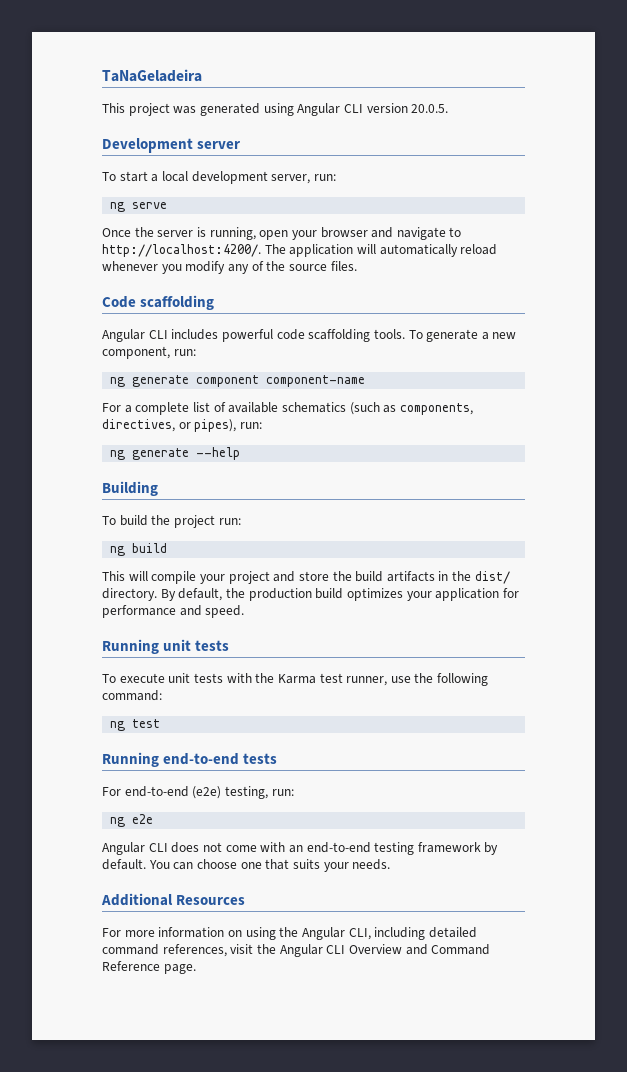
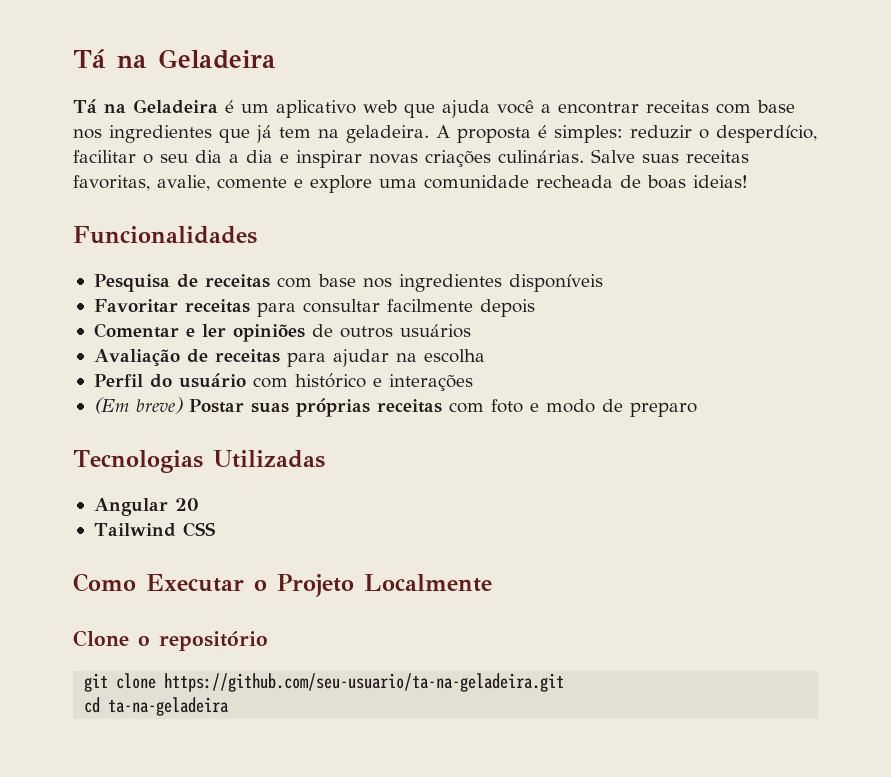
[102,69,202,82] [102,103,449,116] [102,138,241,153] [102,171,336,184] [110,202,168,212] [102,227,462,240] [102,244,498,257] [102,261,357,274] [102,295,215,310] [102,329,517,342] [102,346,196,359] [110,375,366,387] [102,402,473,415] [102,419,262,432] [110,447,241,460] [102,481,158,496] [102,515,241,528] [110,543,168,556] [102,571,510,584] [102,588,519,601] [102,605,245,618] [102,639,230,654] [102,673,489,686] [102,690,162,701] [110,719,161,731] [102,752,278,767] [102,786,294,799] [110,814,154,827] [102,842,499,855] [102,859,391,872] [101,893,246,906] [102,927,477,940] [102,944,491,957] [102,961,196,974] TaNaGeladeira // This project was generated using Angular CLI version 20.0.5. // Development server // To start a local development server, run: // ng serve // Once the server is running, open your browser and navigate to http://localhost:4200/. The application will automatically reload whenever you modify any of the source files. // Code scaffolding // Angular CLI includes powerful code scaffolding tools. To generate a new component, run: // ng generate component component-name // For a complete list of available schematics (such as components, directives, or pipes), run: // ng generate --help // Building // To build the project run: // ng build // This will compile your project and store the build artifacts in the dist/ directory. By default, the production build optimizes your application for performance and speed. // Running unit tests // To execute unit tests with the Karma test runner, use the following command: // ng test // Running end-to-end tests // For end-to-end (e2e) testing, run: // ng e2e // Angular CLI does not come with an end-to-end testing framework by default. You can choose one that suits your needs. // Additional Resources // For more information on using the Angular CLI, including detailed command references, visit the Angular CLI Overview and Command Reference page. -> [73,49,276,69] [73,99,795,118] [73,125,817,143] [73,149,749,168] [73,175,748,193] [73,226,257,244] [93,274,603,292] [93,299,535,317] [93,323,471,342] [93,349,485,367] [93,373,473,391] [93,397,697,417] [73,450,325,473] [93,498,199,516] [93,522,216,537] [73,573,492,597] [73,630,268,651] [84,673,565,692] [84,697,229,716] Tá na Geladeira // Tá na Geladeira é um aplicativo web que ajuda você a encontrar receitas com base nos ingredientes que já tem na geladeira. A proposta é simples: reduzir o desperdício, facilitar o seu dia a dia e inspirar novas criações culinárias. Salve suas receitas favoritas, avalie, comente e explore uma comunidade recheada de boas ideias! // Funcionalidades // Pesquisa de receitas com base nos ingredientes disponíveis // Favoritar receitas para consultar facilmente depois // Comentar e ler opiniões de outros usuários // Avaliação de receitas para ajudar na escolha // Perfil do usuário com histórico e interações // (Em breve) Postar suas próprias receitas com foto e modo de preparo // Tecnologias Utilizadas // Angular 20 // Tailwind CSS // Como Executar o Projeto Localmente // Clone o repositório // git clone https://github.com/seu-usuario/ta-na-geladeira.git // cd ta-na-geladeira

